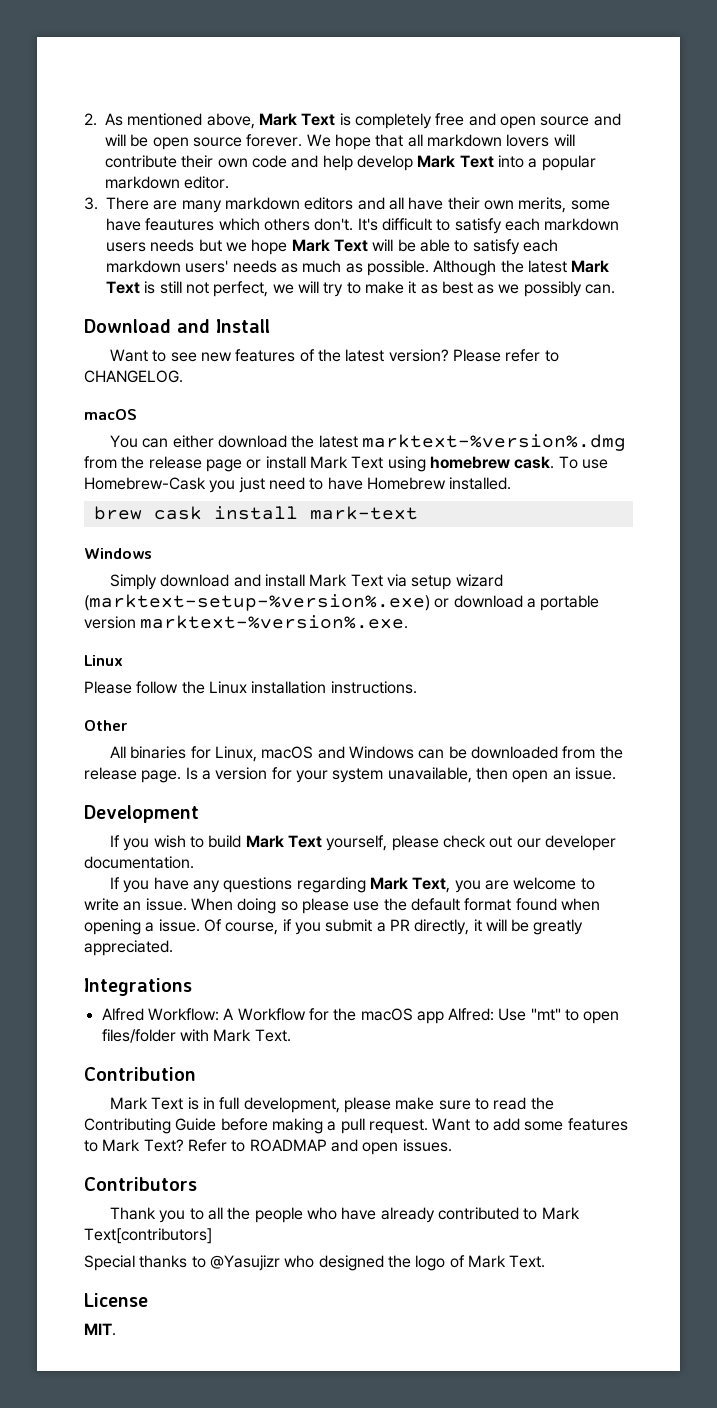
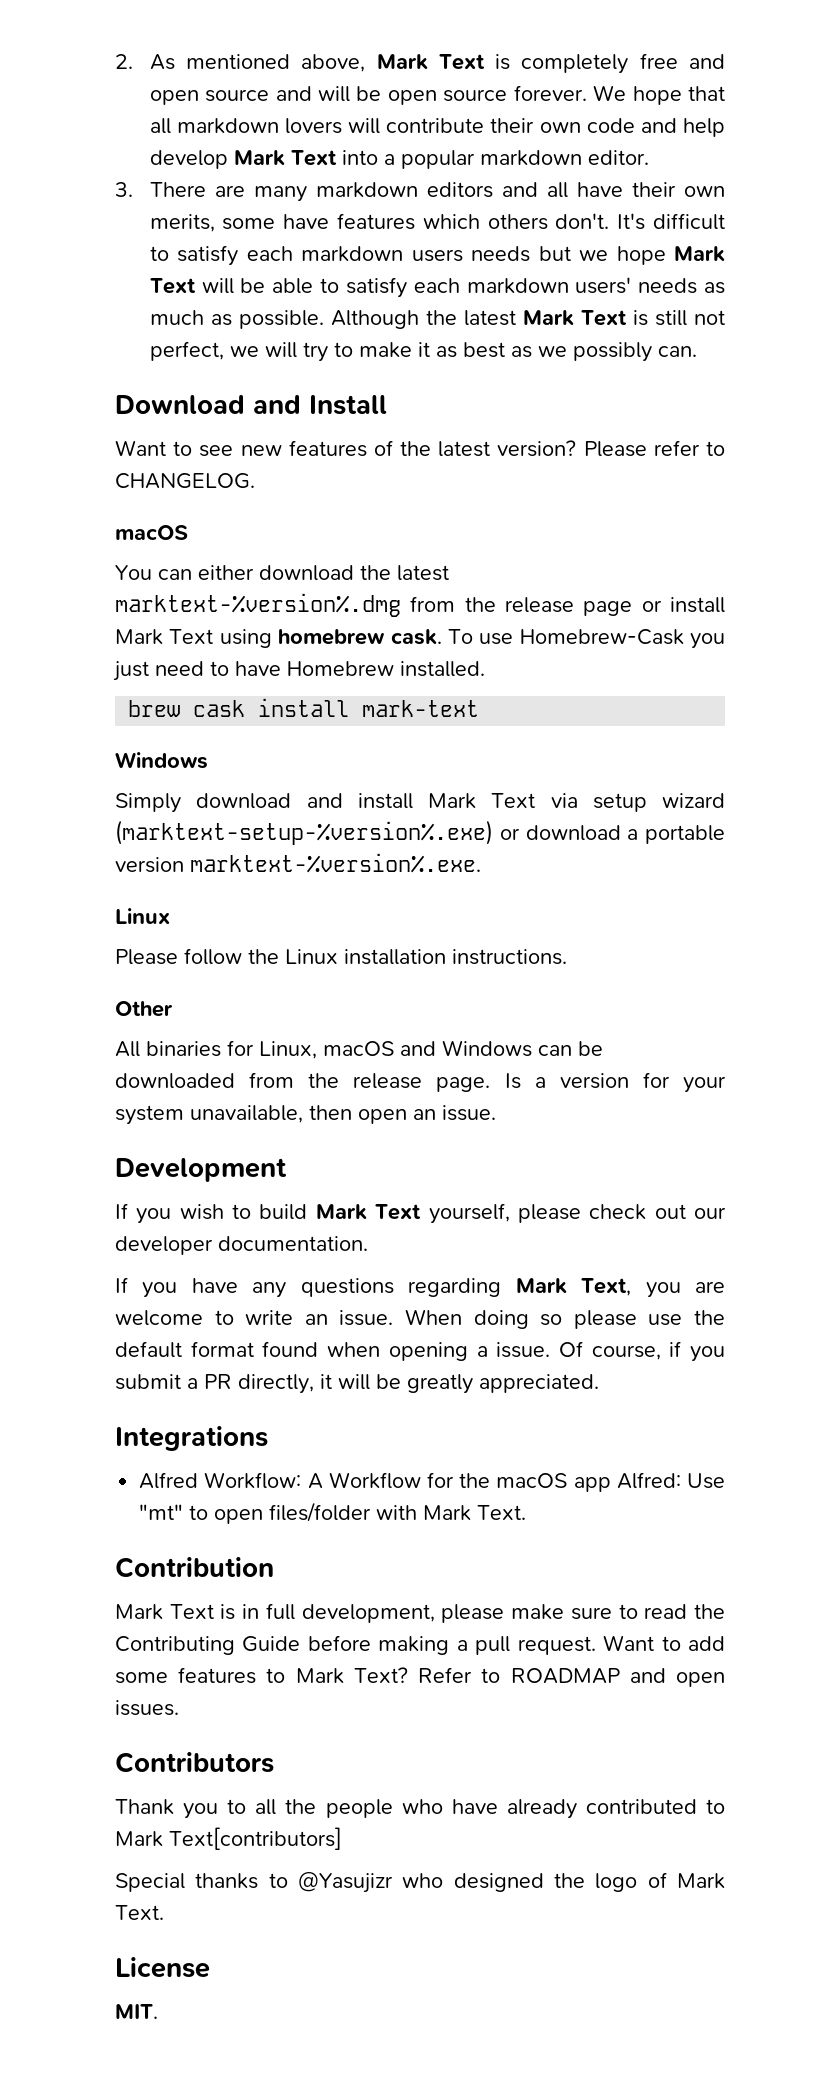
[145,218,215,231] feautures -> [337,213,416,230] features

